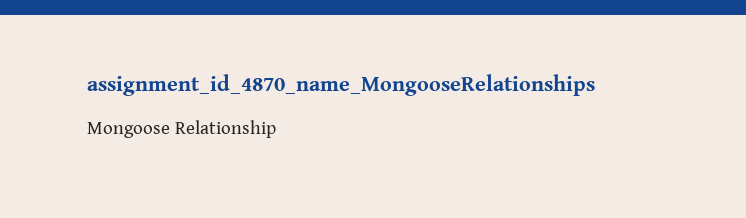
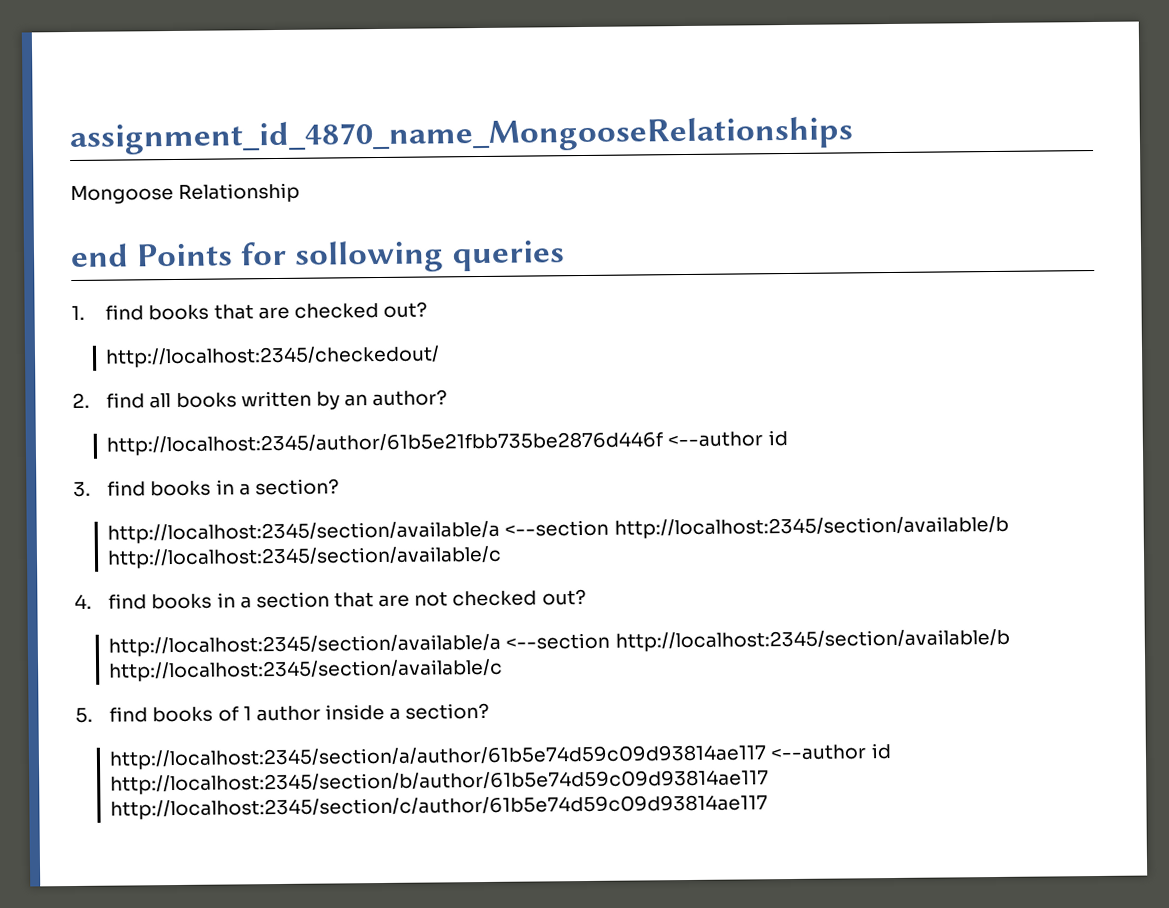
(276, 129) none -> [70,240,566,273] [71,301,427,321] [105,345,441,368] [72,389,448,410] [106,430,788,456] [73,478,339,497] [107,515,1009,544] [107,545,503,569] [74,588,586,610] [108,628,1010,657] [109,658,504,682] [75,702,490,723] [109,743,891,770] [110,769,770,795] [110,794,769,820] // end Points for sollowing queries // 1. find books that are checked out? // http://localhost:2345/checkedout/ // 2. find all books written by an author? // http://localhost:2345/author/61b5e21fbb735be2876d446f <--author id // 3. find books in a section? // http://localhost:2345/section/available/a <--section http://localhost:2345/section/available/b http://localhost:2345/section/available/c // 4. find books in a section that are not checked out? // http://localhost:2345/section/available/a <--section http://localhost:2345/section/available/b http://localhost:2345/section/available/c // 5. find books of 1 author inside a section? // http://localhost:2345/section/a/author/61b5e74d59c09d93814ae117 <--author id http://localhost:2345/section/b/author/61b5e74d59c09d93814ae117 http://localhost:2345/section/c/author/61b5e74d59c09d93814ae117

